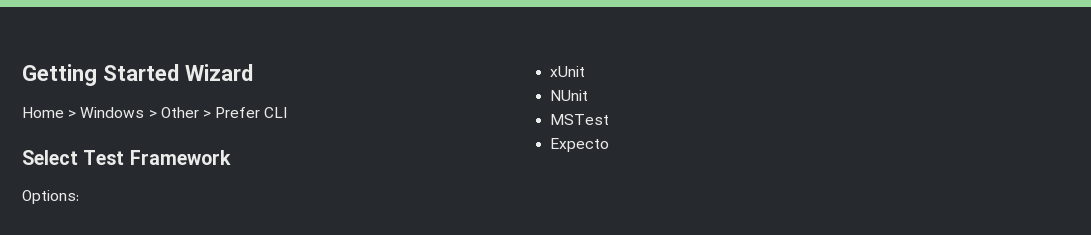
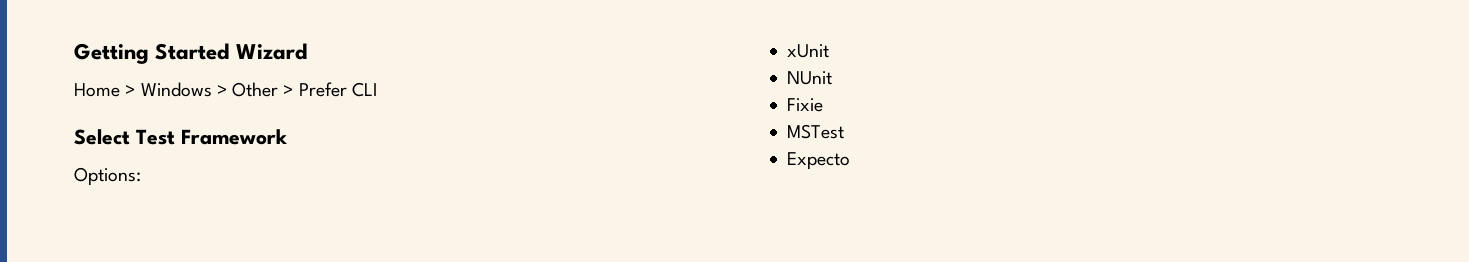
(589, 95) none -> [787,98,824,112] // Fixie

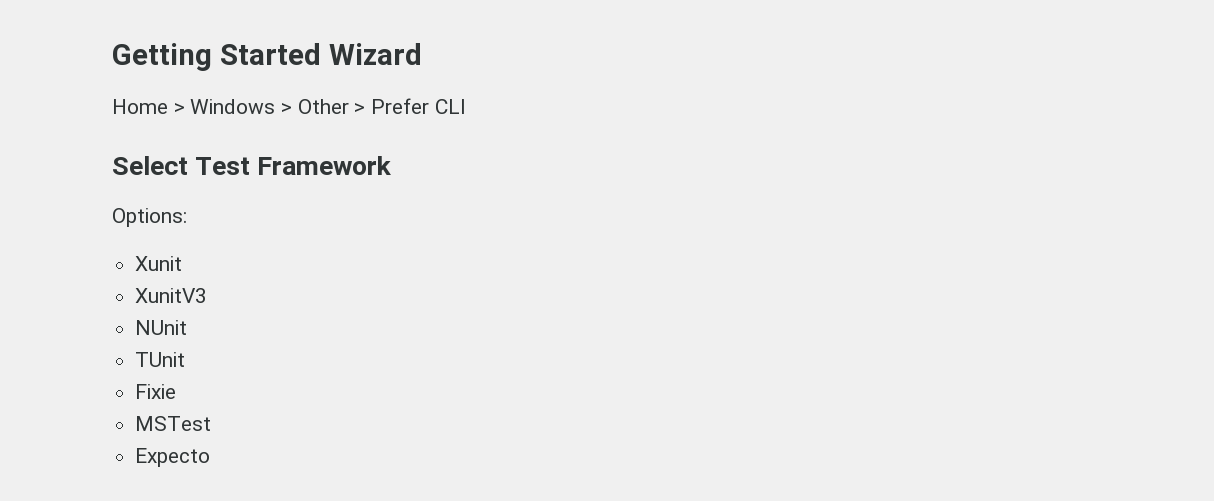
[787,44,830,58] xUnit -> [135,256,183,271] [135,288,208,303] Xunit // XunitV3
(833, 78) none -> [135,352,186,367] // TUnit

